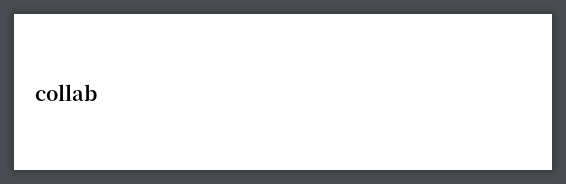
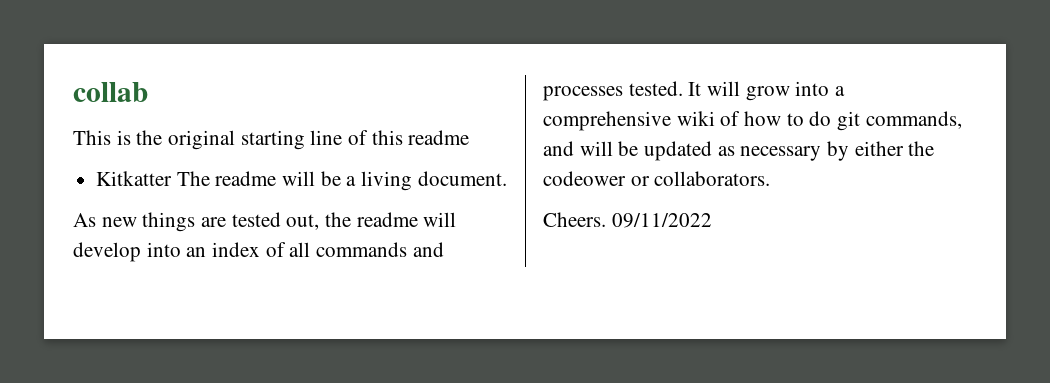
(97, 92) none -> [73,130,470,150] [96,171,507,191] [73,212,457,232] [73,242,444,262] [543,81,846,101] [543,111,962,131] [543,141,935,161] [543,171,771,186] [543,212,712,228] // This is the original starting line of this readme // Kitkatter The readme will be a living document. // As new things are tested out, the readme will develop into an index of all commands and processes tested. It will grow into a comprehensive wiki of how to do git commands, and will be updated as necessary by either the codeower or collaborators. // Cheers. 09/11/2022

